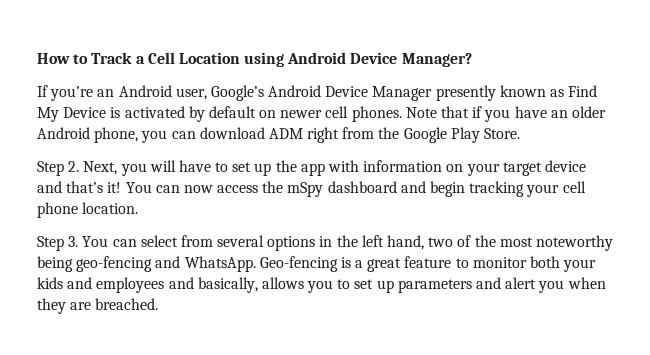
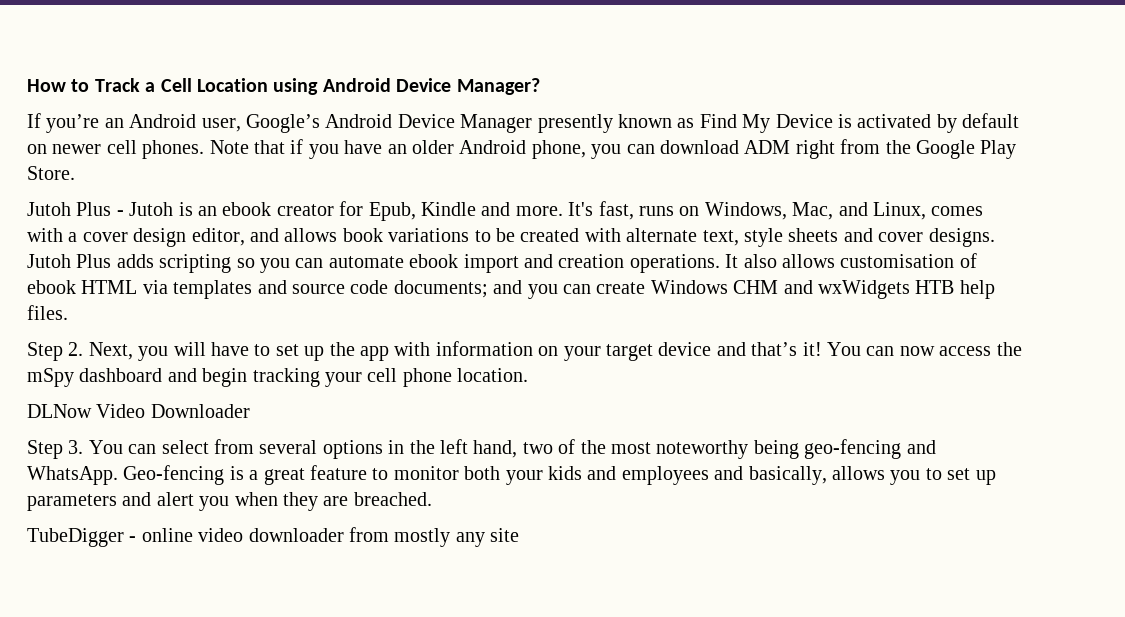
(521, 133) none -> [27,201,984,221] [27,228,995,247] [27,253,977,273] [27,280,995,299] [27,305,68,320] // Jutoh Plus - Jutoh is an ebook creator for Epub, Kindle and more. It's fast, runs on Windows, Mac, and Linux, comes with a cover design editor, and allows book variations to be created with alternate text, style sheets and cover designs. Jutoh Plus adds scripting so you can automate ebook import and creation operations. It also allows customisation of ebook HTML via templates and source code documents; and you can create Windows CHM and wxWidgets HTB help files.
(139, 208) none -> [27,404,250,418] // DLNow Video Downloader
(159, 304) none -> [27,527,520,547] // TubeDigger - online video downloader from mostly any site

